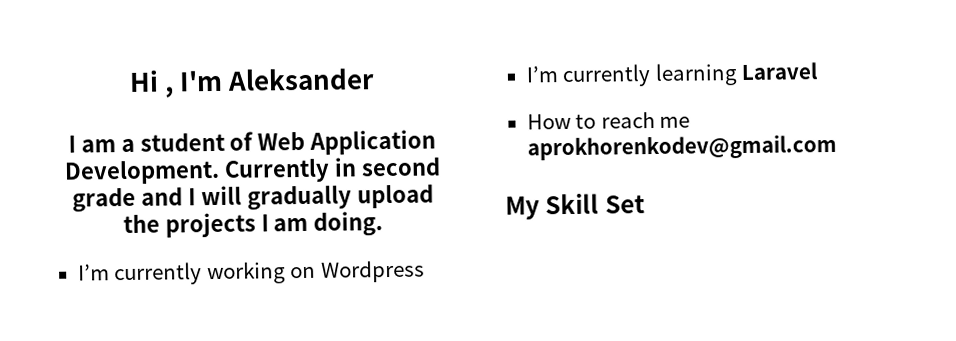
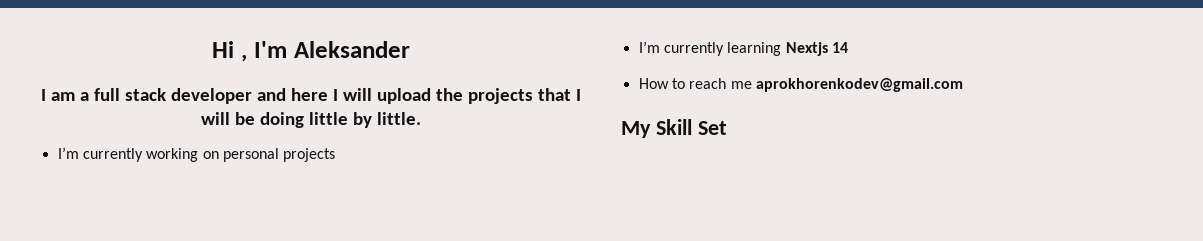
[139,129,437,155] [64,157,441,185] [72,185,352,213] student of Web Application Development. Currently in second grade and I will gradually -> [94,88,372,104] full stack developer and here I will
[260,211,384,237] I am doing. -> [537,88,581,101] [201,112,421,128] that I will be doing little by little.
[320,260,425,283] Wordpress -> [222,148,336,162] personal projects
[741,62,818,80] Laravel -> [785,42,848,56] Nextjs 14

